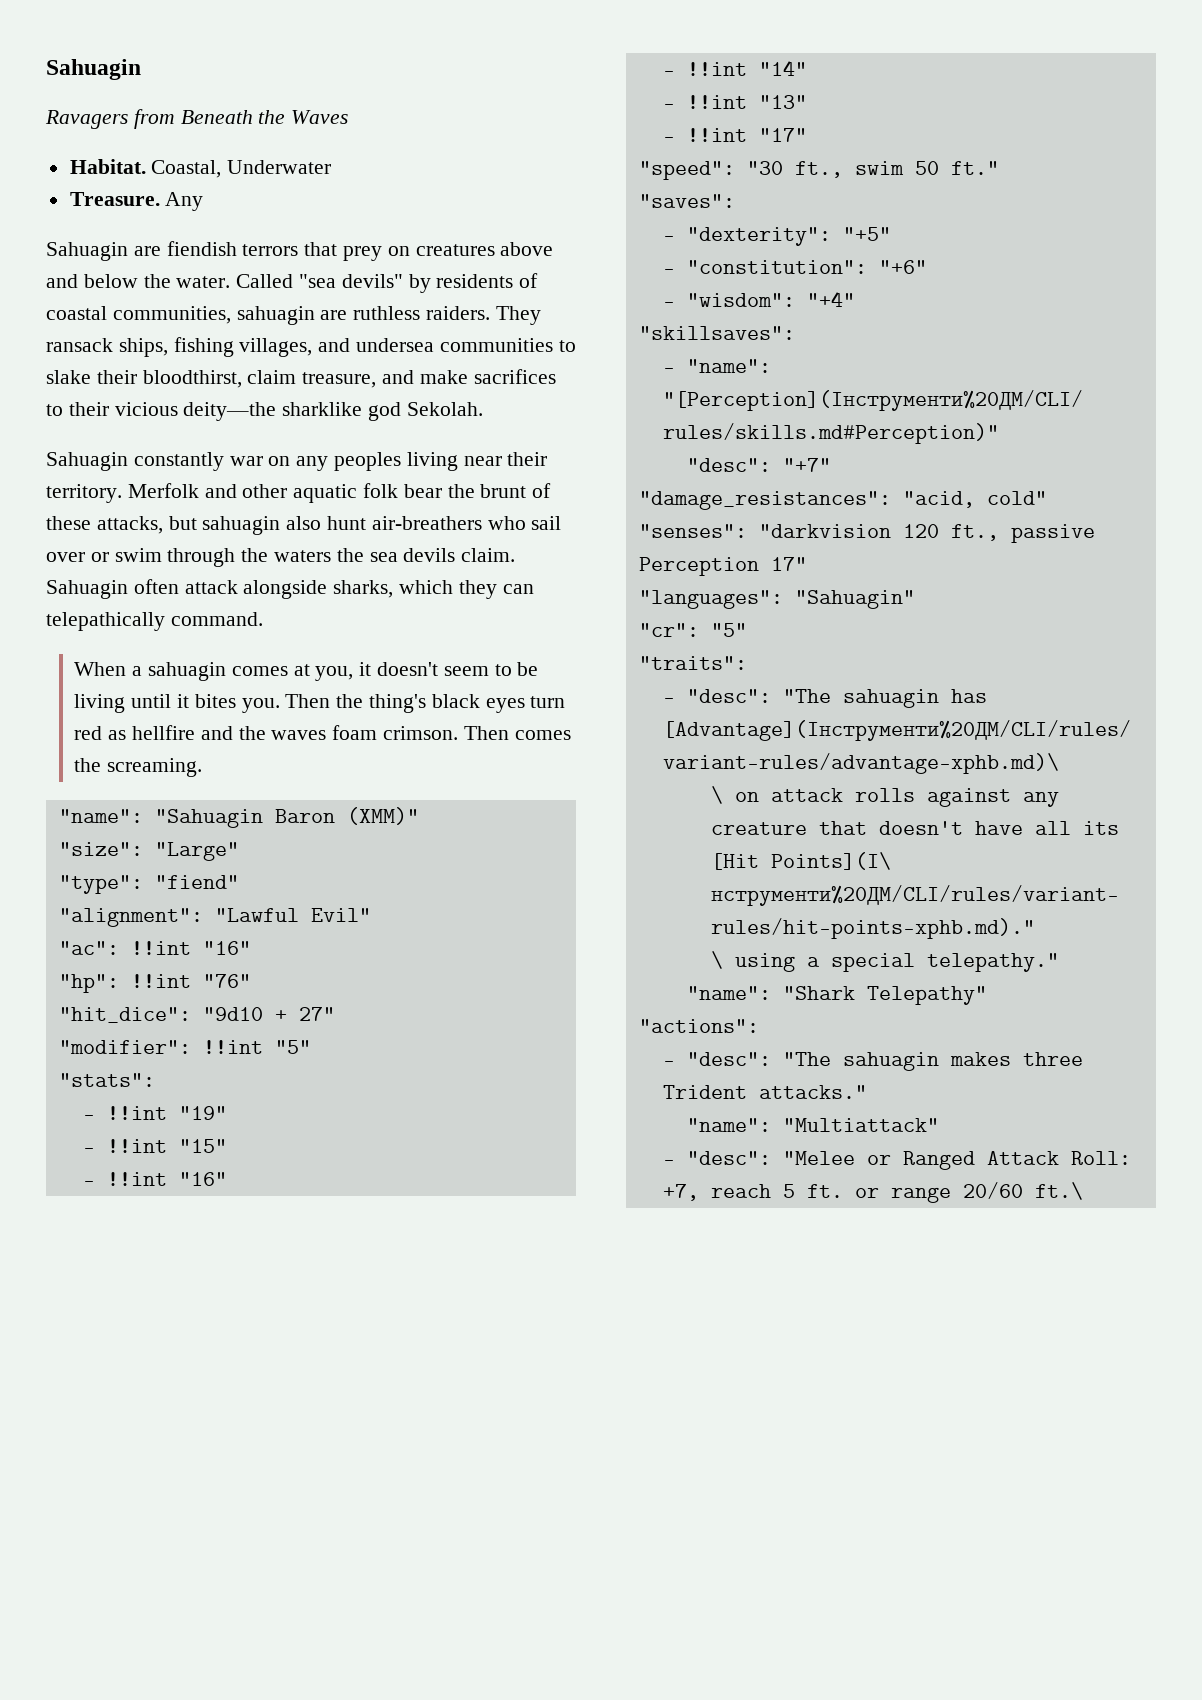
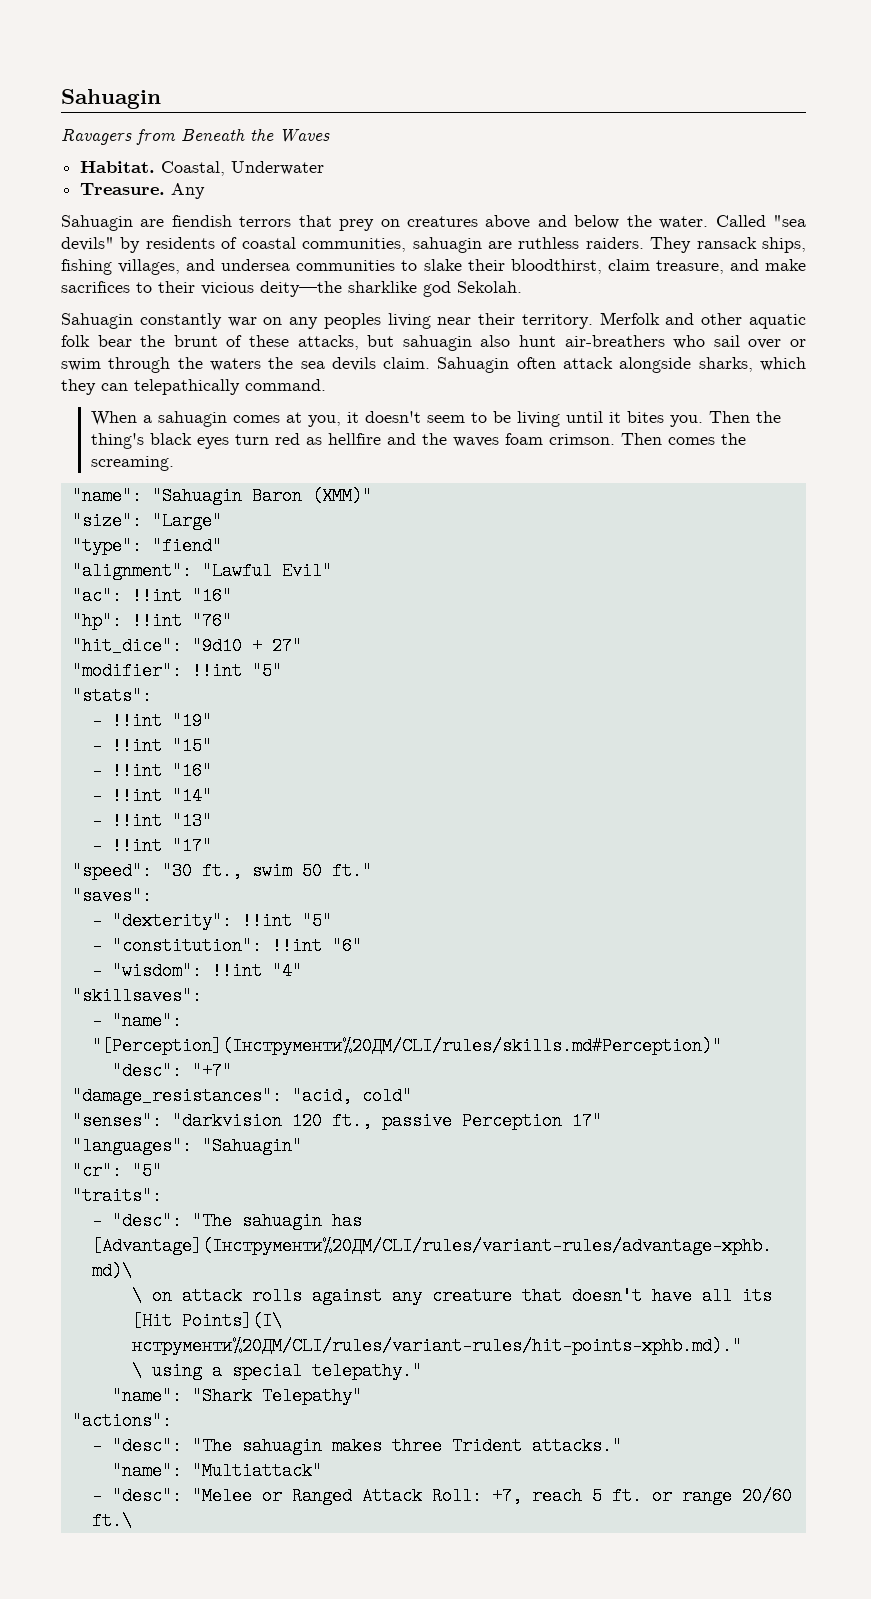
[842,227,891,241] "+5" -> [241,912,332,930] !!int "5"
[878,260,927,274] "+6" -> [271,937,362,955] !!int "6"
[806,291,855,307] "+4" -> [211,962,302,980] !!int "4"

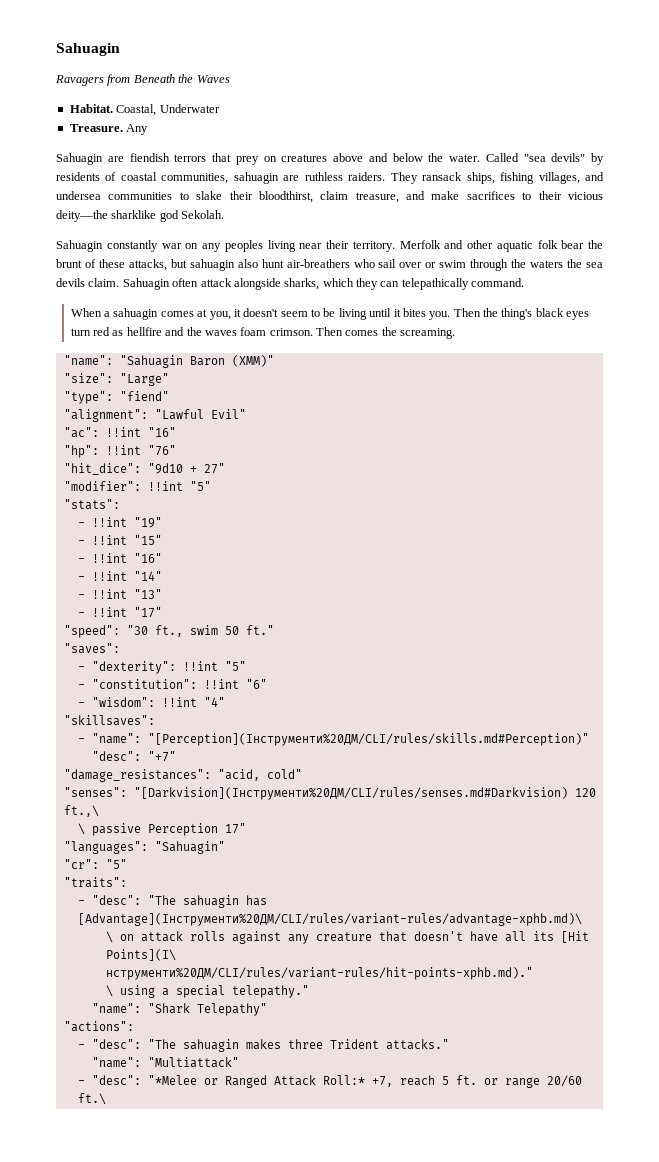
[171,1112,372,1130] "darkvision 120 ft., -> [133,787,596,800] [63,805,99,817] [77,823,85,835] "[Darkvision](Інструменти%20ДМ/CLI/rules/senses.md#Darkvision) 120 ft.,\ // \
[191,1487,252,1505] "Melee -> [147,1075,197,1085] "*Melee
[431,1487,482,1505] Roll: -> [322,1075,365,1085] Roll:*

